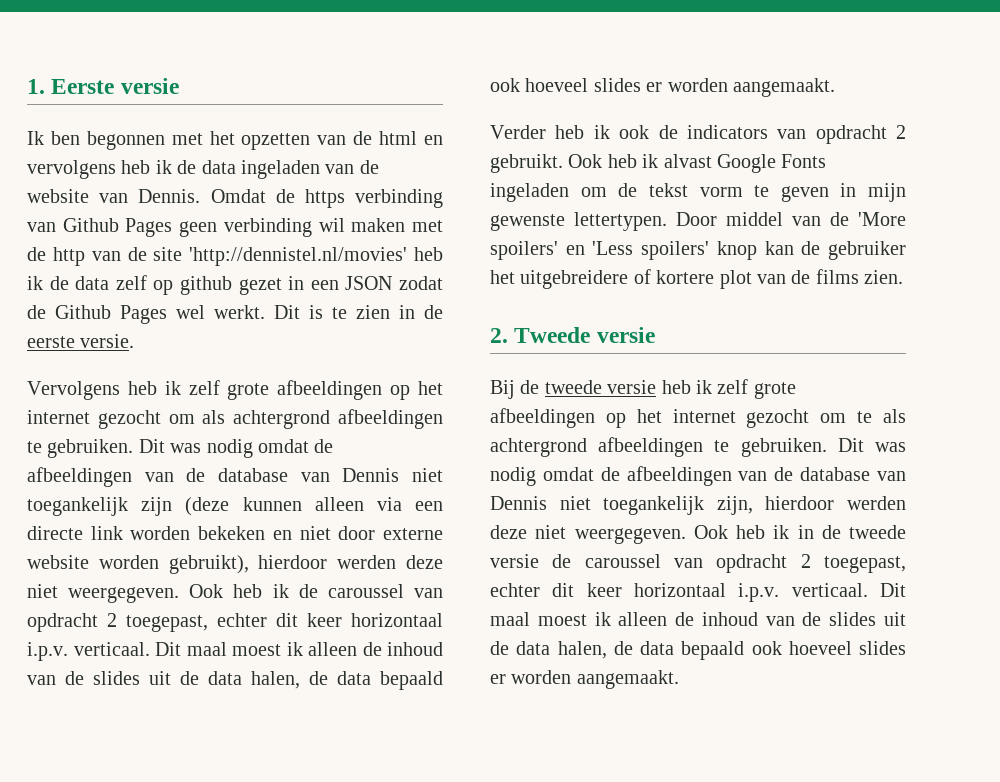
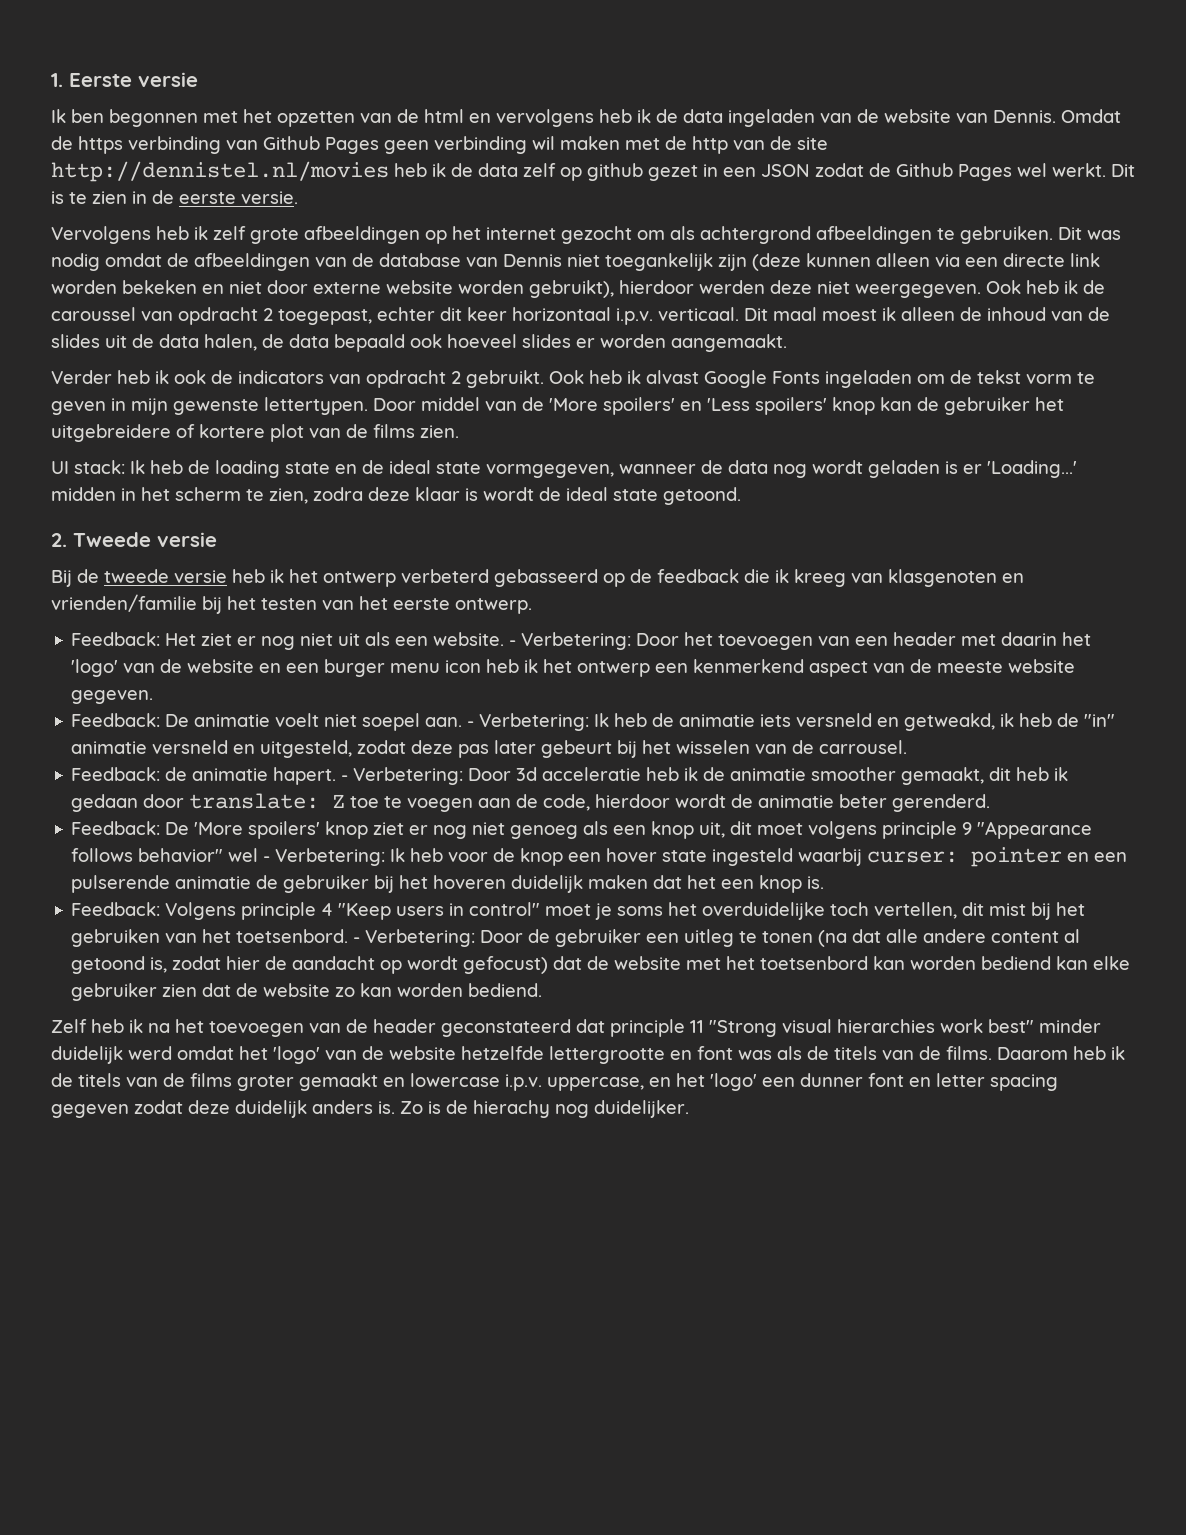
[189,247,408,266] 'http://dennistel.nl/movies' -> [51,161,389,182] http://dennistel.nl/movies
(904, 277) none -> [51,460,1077,478] [51,487,741,505] // UI stack: Ik heb de loading state en de ideal state vormgegeven, wanneer de data nog wordt geladen is er 'Loading...' midden in het scherm te zien, zodra deze klaar is wordt de ideal state getoond.
[717,379,796,399] [490,408,906,428] [490,437,906,457] [490,466,906,486] [490,496,906,515] [490,525,906,544] [490,554,906,573] [490,583,906,602] [490,612,906,626] [490,641,906,660] [490,670,679,689] zelf grote afbeeldingen op het internet gezocht om te als achtergrond afbeeldingen te gebruiken. Dit was nodig omdat de afbeeldingen van de database van Dennis niet toegankelijk zijn, hierdoor werden deze niet weergegeven. Ook heb ik in de tweede versie de caroussel van opdracht 2 toegepast, echter dit keer horizontaal i.p.v. verticaal. Dit maal moest ik alleen de inhoud van de slides uit de data halen, de data bepaald ook hoeveel slides er worden aangemaakt. -> [289,569,1024,587] [51,594,532,614] [71,632,1092,650] [71,659,1076,677] [71,690,154,704] [71,713,1116,731] [71,740,908,758] [71,767,1069,785] [71,793,991,812] [71,821,1093,839] [71,847,1128,867] [71,875,825,893] [71,902,1086,920] [71,929,1081,947] [71,956,1131,974] [71,983,543,1001] [51,1019,1101,1037] [51,1046,1125,1064] [51,1073,1058,1091] [51,1100,689,1118] het ontwerp verbeterd gebasseerd op de feedback die ik kreeg van klasgenoten en vrienden/familie bij het testen van het eerste ontwerp. // Feedback: Het ziet er nog niet uit als een website. - Verbetering: Door het toevoegen van een header met daarin het 'logo' van de website en een burger menu icon heb ik het ontwerp een kenmerkend aspect van de meeste website gegeven. // Feedback: De animatie voelt niet soepel aan. - Verbetering: Ik heb de animatie iets versneld en getweakd, ik heb de "in" animatie versneld en uitgesteld, zodat deze pas later gebeurt bij het wisselen van de carrousel. // Feedback: de animatie hapert. - Verbetering: Door 3d acceleratie heb ik de animatie smoother gemaakt, dit heb ik gedaan door translate: Z toe te voegen aan de code, hierdoor wordt de animatie beter gerenderd. // Feedback: De 'More spoilers' knop ziet er nog niet genoeg als een knop uit, dit moet volgens principle 9 "Appearance follows behavior" wel - Verbetering: Ik heb voor de knop een hover state ingesteld waarbij curser: pointer en een pulserende animatie de gebruiker bij het hoveren duidelijk maken dat het een knop is. // Feedback: Volgens principle 4 "Keep users in control" moet je soms het overduidelijke toch vertellen, dit mist bij het gebruiken van het toetsenbord. - Verbetering: Door de gebruiker een uitleg te tonen (na dat alle andere content al getoond is, zodat hier de aandacht op wordt gefocust) dat de website met het toetsenbord kan worden bediend kan elke gebruiker zien dat de website zo kan worden bediend. // Zelf heb ik na het toevoegen van de header geconstateerd dat principle 11 "Strong visual hierarchies work best" minder duidelijk werd omdat het 'logo' van de website hetzelfde lettergrootte en font was als de titels van de films. Daarom heb ik de titels van de films groter gemaakt en lowercase i.p.v. uppercase, en het 'logo' een dunner font en letter spacing gegeven zodat deze duidelijk anders is. Zo is de hierachy nog duidelijker.

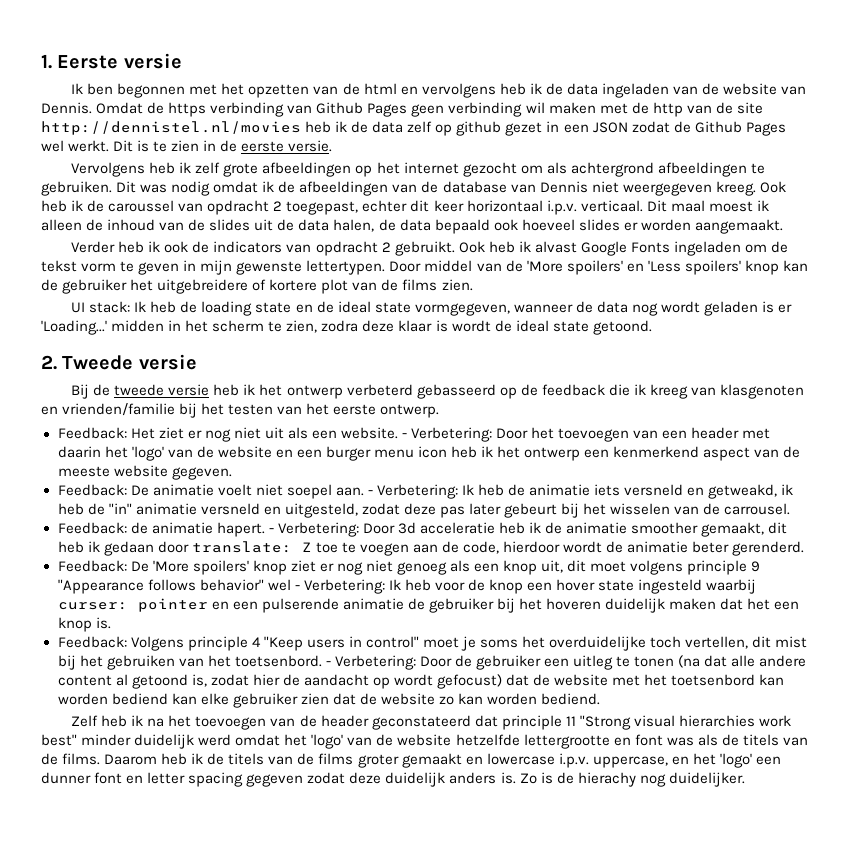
(162, 260) none -> [262,181,275,192] ik
[605,253,1100,271] [51,280,981,298] toegankelijk zijn (deze kunnen alleen via een directe link worden bekeken en niet door externe website worden gebruikt), hierdoor werden deze niet weergegeven. -> [622,181,756,196] weergegeven kreeg.

